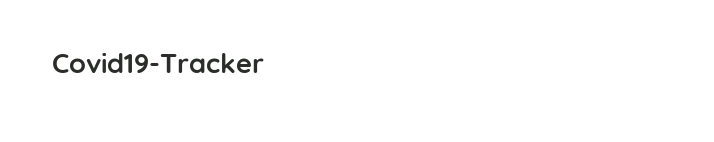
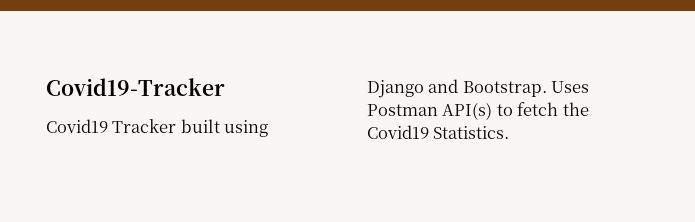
(264, 62) none -> [46,119,269,137] [367,79,590,98] [367,102,589,120] [367,125,510,139] // Covid19 Tracker built using Django and Bootstrap. Uses Postman API(s) to fetch the Covid19 Statistics.

